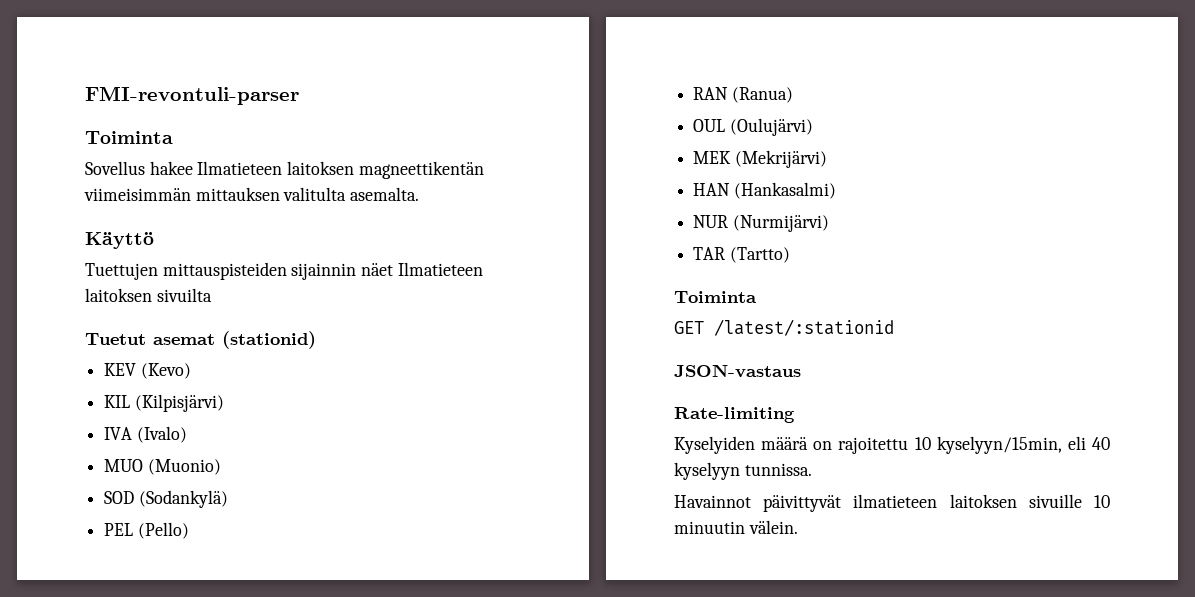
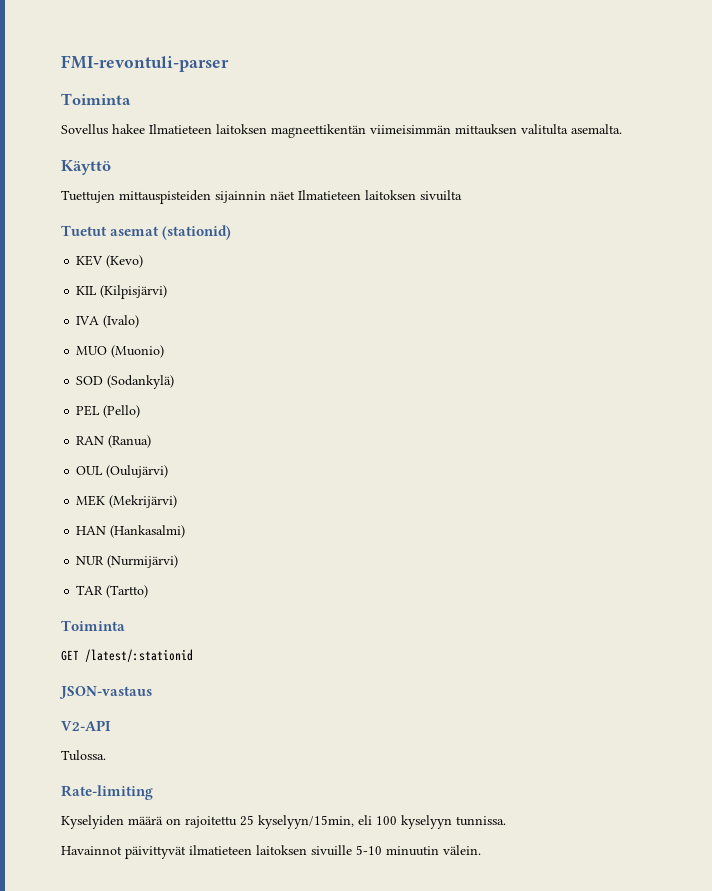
(801, 371) none -> [61,720,111,731] [61,750,106,761] // V2-API // Tulossa.
[914,437,931,450] 10 -> [240,815,254,826] 25
[1092,437,1110,450] 40 -> [376,816,397,825] 100
[1094,495,1110,508] 10 -> [356,845,382,855] 5-10

